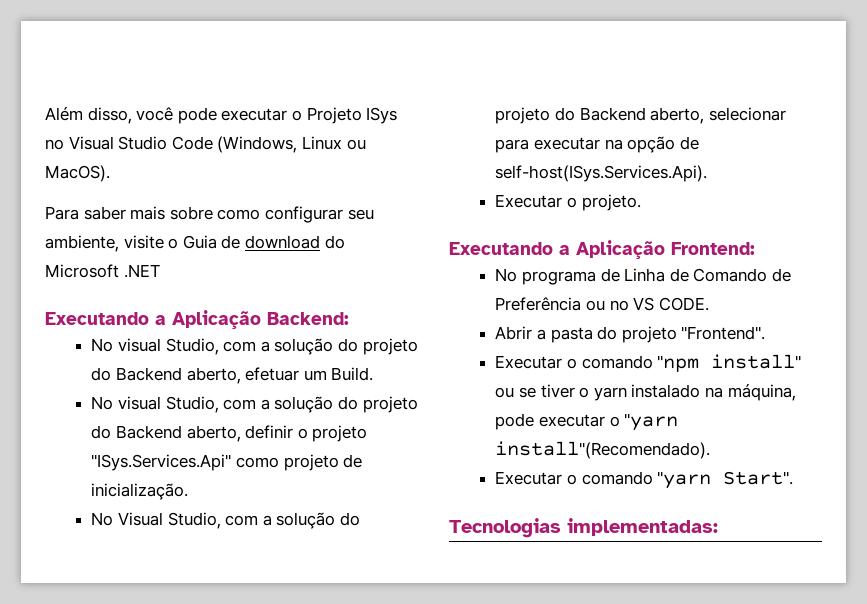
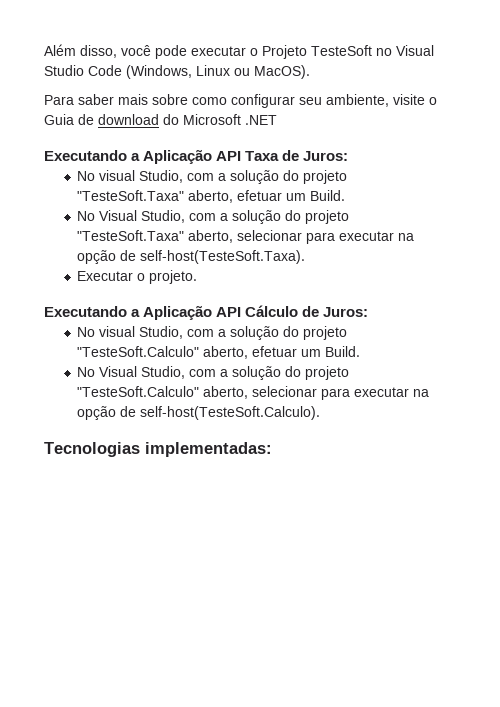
[366,107,398,124] ISys -> [311,45,372,56] TesteSoft
[267,312,349,325] [91,338,418,355] [91,367,374,384] [91,396,418,413] [91,425,368,442] [91,454,363,471] [91,483,189,500] [91,512,361,529] [495,107,786,124] [495,136,699,153] [495,165,708,182] [495,194,641,211] [449,240,755,259] [495,268,792,285] [495,297,709,311] [495,326,766,343] [495,354,802,372] [495,384,796,401] [495,413,679,431] [495,441,711,459] [495,471,794,489] Backend: // No visual Studio, com a solução do projeto do Backend aberto, efetuar um Build. // No visual Studio, com a solução do projeto do Backend aberto, definir o projeto "ISys.Services.Api" como projeto de inicialização. // No Visual Studio, com a solução do projeto do Backend aberto, selecionar para executar na opção de self-host(ISys.Services.Api). // Executar o projeto. // Executando a Aplicação Frontend: // No programa de Linha de Comando de Preferência ou no VS CODE. // Abrir a pasta do projeto "Frontend". // Executar o comando "npm install" ou se tiver o yarn instalado na máquina, pode executar o "yarn install"(Recomendado). // Executar o comando "yarn Start". -> [216,150,349,161] [77,170,348,184] [77,190,346,203] [77,210,350,224] [77,230,415,244] [77,250,306,264] [77,270,198,284] [44,305,369,320] [77,326,348,340] [77,346,361,359] [77,366,350,380] [77,386,430,400] [77,406,321,420] API Taxa de Juros: // No visual Studio, com a solução do projeto "TesteSoft.Taxa" aberto, efetuar um Build. // No Visual Studio, com a solução do projeto "TesteSoft.Taxa" aberto, selecionar para executar na opção de self-host(TesteSoft.Taxa). // Executar o projeto. // Executando a Aplicação API Cálculo de Juros: // No visual Studio, com a solução do projeto "TesteSoft.Calculo" aberto, efetuar um Build. // No Visual Studio, com a solução do projeto "TesteSoft.Calculo" aberto, selecionar para executar na opção de self-host(TesteSoft.Calculo).

